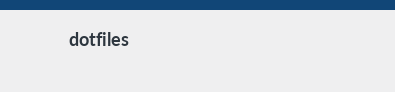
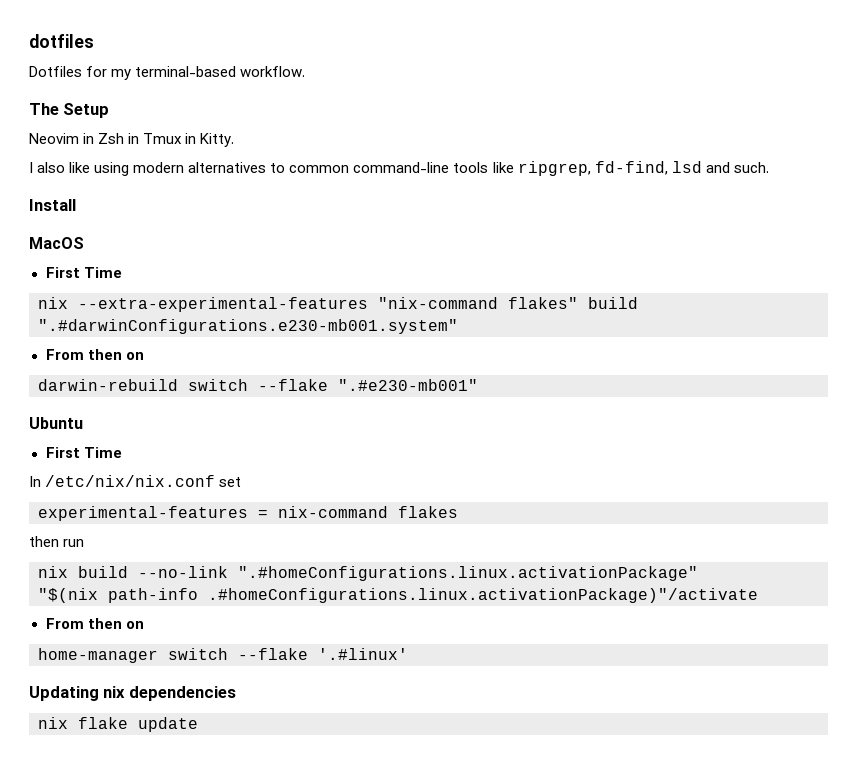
(129, 39) none -> [29,66,306,80] [29,103,110,118] [29,133,235,147] [29,161,769,176] [29,199,76,211] [29,237,84,249] [45,267,122,278] [38,297,638,312] [38,319,458,334] [45,349,144,360] [38,379,478,391] [29,417,83,429] [45,447,122,458] [29,475,242,487] [38,506,458,521] [29,536,85,547] [38,566,698,581] [38,588,758,603] [45,618,144,629] [38,648,408,663] [29,686,236,701] [38,717,198,732] // Dotfiles for my terminal-based workflow. // The Setup // Neovim in Zsh in Tmux in Kitty. // I also like using modern alternatives to common command-line tools like ripgrep, fd-find, lsd and such. // Install // MacOS // First Time // nix --extra-experimental-features "nix-command flakes" build ".#darwinConfigurations.e230-mb001.system" // From then on // darwin-rebuild switch --flake ".#e230-mb001" // Ubuntu // First Time // In /etc/nix/nix.conf set // experimental-features = nix-command flakes // then run // nix build --no-link ".#homeConfigurations.linux.activationPackage" // "$(nix path-info .#homeConfigurations.linux.activationPackage)"/activate // From then on // home-manager switch --flake '.#linux' // Updating nix dependencies // nix flake update

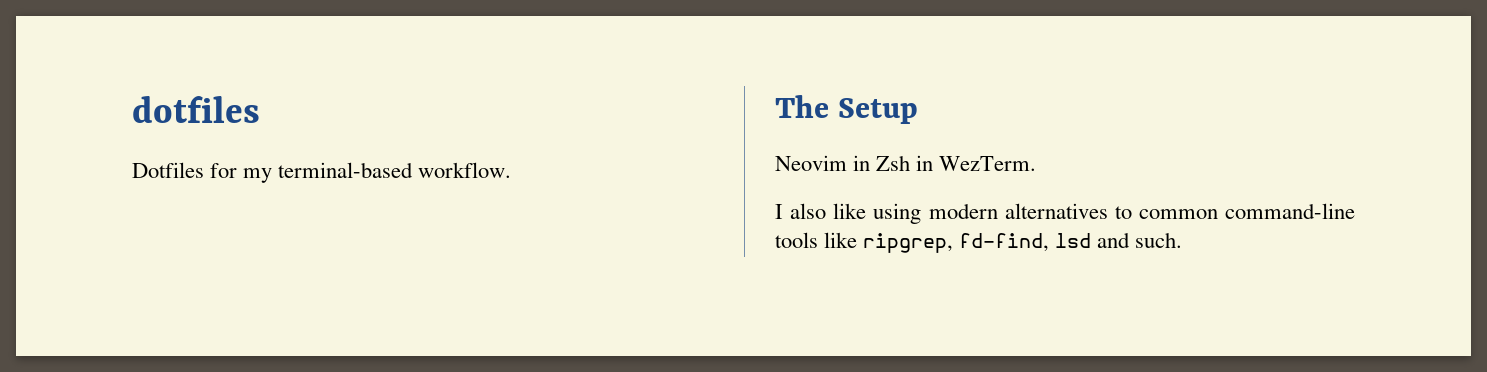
[143,133,235,147] Tmux in Kitty. -> [939,156,1037,171] WezTerm.
[29,199,76,211] [29,237,84,249] [45,267,122,278] [38,297,638,312] [38,319,458,334] [45,349,144,360] [38,379,478,391] [29,417,83,429] [45,447,122,458] [29,475,242,487] [38,506,458,521] [29,536,85,547] [38,566,698,581] [38,588,758,603] [45,618,144,629] [38,648,408,663] [29,686,236,701] [38,717,198,732] // Install // MacOS // First Time // nix --extra-experimental-features "nix-command flakes" build ".#darwinConfigurations.e230-mb001.system" // From then on // darwin-rebuild switch --flake ".#e230-mb001" // Ubuntu // First Time // In /etc/nix/nix.conf set // experimental-features = nix-command flakes // then run // nix build --no-link ".#homeConfigurations.linux.activationPackage" // "$(nix path-info .#homeConfigurations.linux.activationPackage)"/activate // From then on // home-manager switch --flake '.#linux' // Updating nix dependencies // nix flake update -> (1183, 240) none

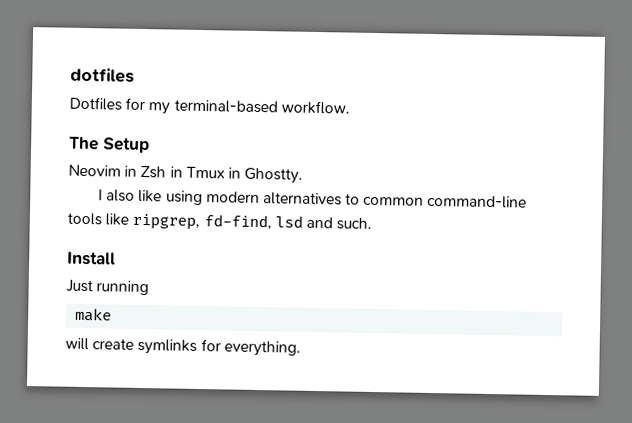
[939,156,1037,171] WezTerm. -> [185,166,304,184] Tmux in Ghostty.
(1183, 240) none -> [67,251,116,266] [66,279,150,296] [75,307,113,322] [65,337,301,357] // Install // Just running // make // will create symlinks for everything.

